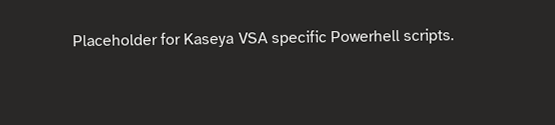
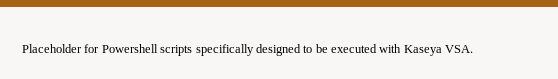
[183,28,455,48] Kaseya VSA specific Powerhell scripts. -> [101,44,474,56] Powershell scripts specifically designed to be executed with Kaseya VSA.

